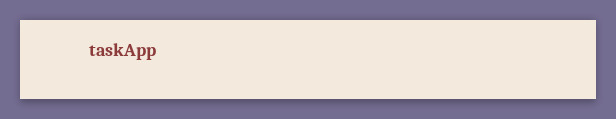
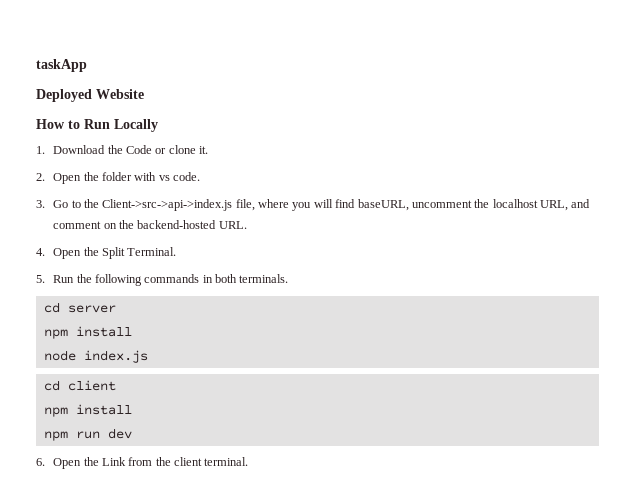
(156, 51) none -> [36,89,144,102] [36,119,158,132] [36,145,209,154] [36,172,201,184] [36,199,591,211] [53,220,247,229] [36,247,177,259] [36,274,289,286] [43,302,116,313] [43,326,132,339] [43,350,148,363] [43,380,116,391] [43,404,132,417] [43,428,132,441] [36,457,249,469] // Deployed Website // How to Run Locally // 1. Download the Code or clone it. // 2. Open the folder with vs code. // 3. Go to the Client->src->api->index.js file, where you will find baseURL, uncomment the localhost URL, and comment on the backend-hosted URL. // 4. Open the Split Terminal. // 5. Run the following commands in both terminals. // cd server // npm install // node index.js // cd client // npm install // npm run dev // 6. Open the Link from the client terminal.

